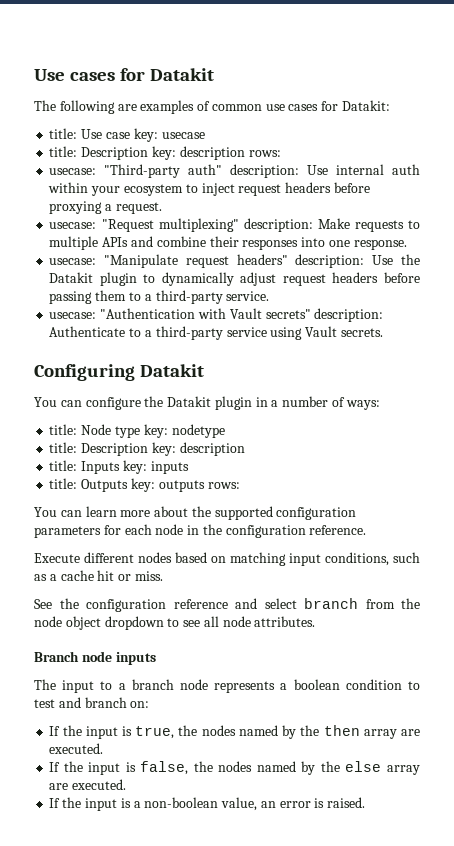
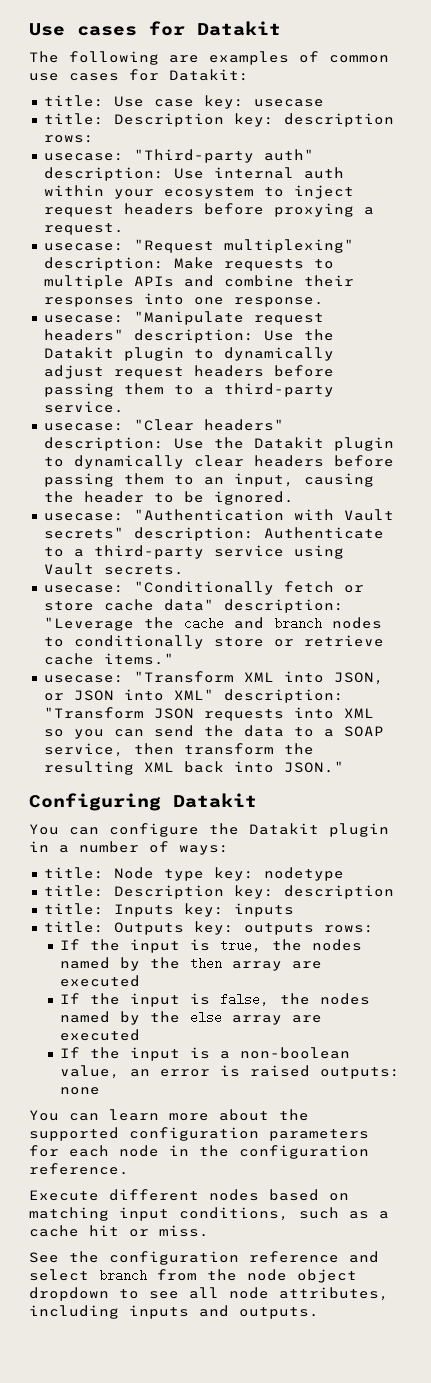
(270, 296) none -> [43,419,284,431] [43,437,394,451] [43,455,394,469] [43,473,374,487] [43,491,294,505] // usecase: "Clear headers" description: Use the Datakit plugin to dynamically clear headers before passing them to an input, causing the header to be ignored.
(383, 332) none -> [43,581,364,595] [43,599,344,613] [43,617,382,631] [43,635,384,649] [43,653,174,665] [43,671,384,685] [43,689,344,703] [43,707,374,721] [43,725,384,739] [43,743,314,757] [43,761,344,775] // usecase: "Conditionally fetch or store cache data" description: "Leverage the cache and branch nodes to conditionally store or retrieve cache items." // usecase: "Transform XML into JSON, or JSON into XML" description: "Transform JSON requests into XML so you can send the data to a SOAP service, then transform the resulting XML back into JSON."
(240, 485) none -> [59,939,362,953] [59,957,322,971] [59,975,140,987] [59,993,370,1007] [59,1011,322,1025] [59,1029,140,1041] [59,1047,350,1061] [59,1065,400,1079] [59,1087,100,1095] // If the input is true, the nodes named by the then array are executed // If the input is false, the nodes named by the else array are executed // If the input is a non-boolean value, an error is raised outputs: none
[254,616,316,627] [34,651,156,665] [34,679,420,693] [34,697,150,708] [49,725,420,739] [49,743,104,754] [49,761,420,775] [49,779,127,790] [49,797,366,811] attributes. // Branch node inputs // The input to a branch node represents a boolean condition to test and branch on: // If the input is true, the nodes named by the then array are executed. // If the input is false, the nodes named by the else array are executed. // If the input is a non-boolean value, an error is raised. -> [279,1287,389,1301] [29,1305,319,1319] attributes, including inputs and outputs.

